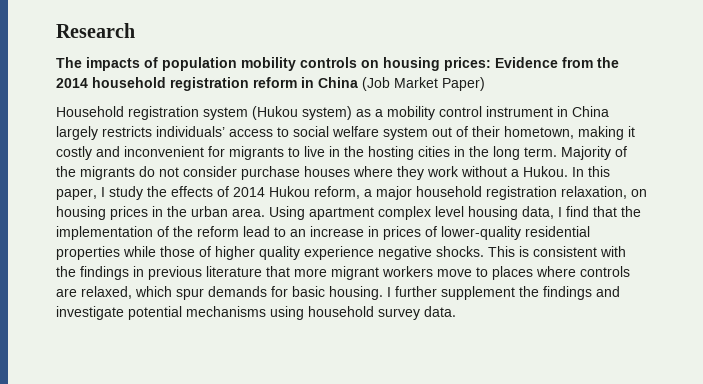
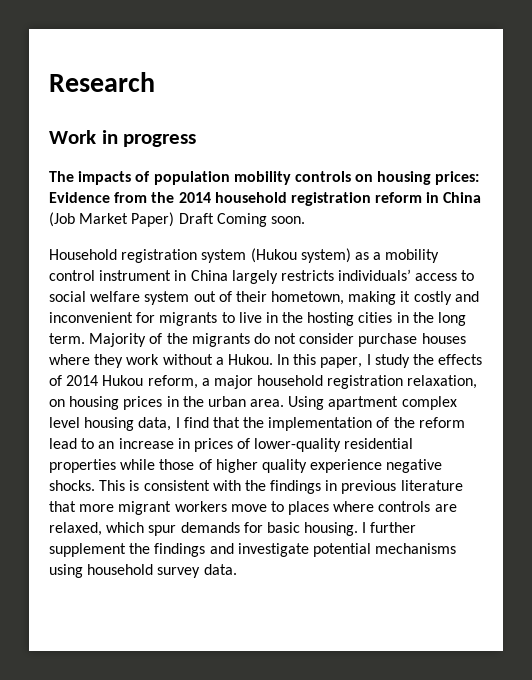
(135, 30) none -> [49,130,197,147] // Work in progress
(485, 84) none -> [178,213,305,227] Draft Coming soon.

